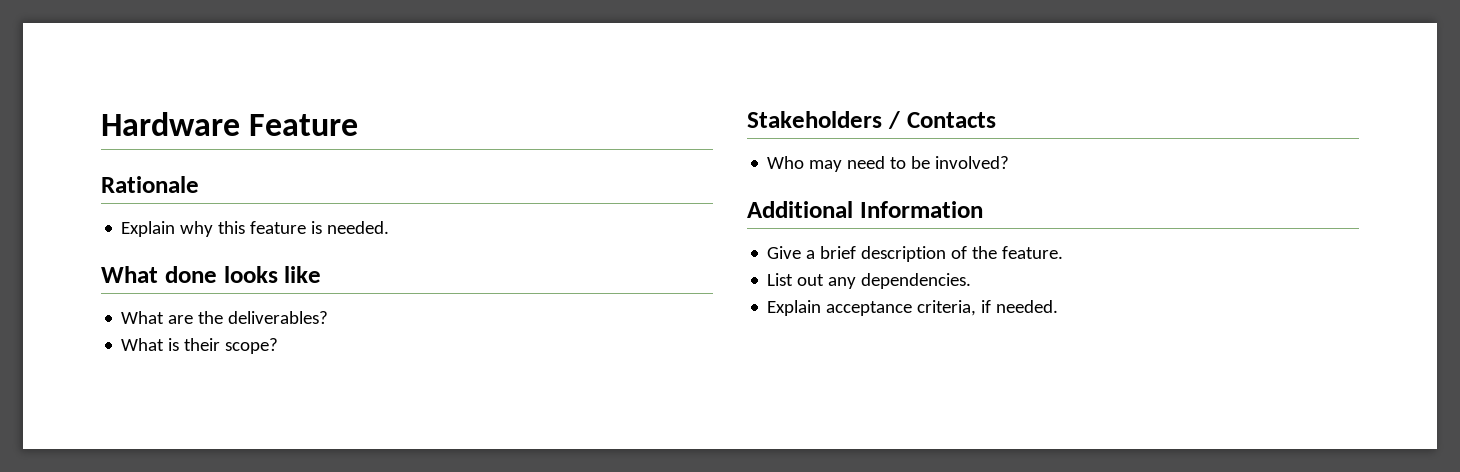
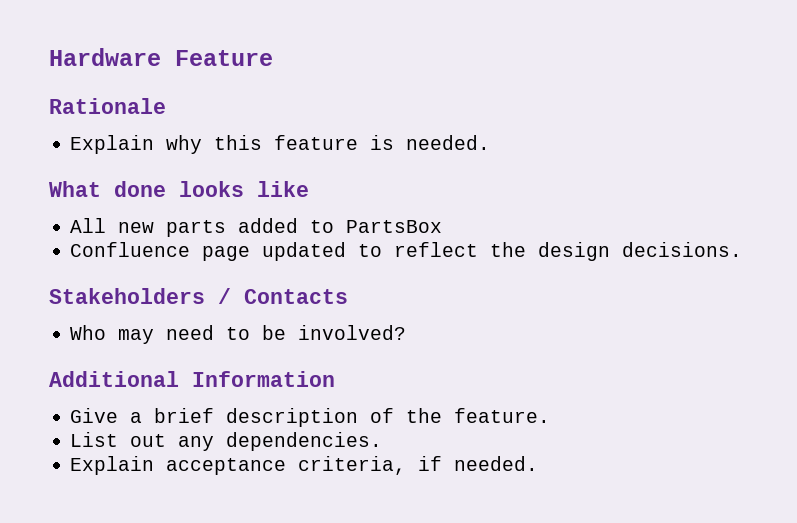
[121,311,329,324] [121,338,279,354] What are the deliverables? // What is their scope? -> [70,218,443,237] [70,242,743,261] All new parts added to PartsBox // Confluence page updated to reflect the design decisions.

